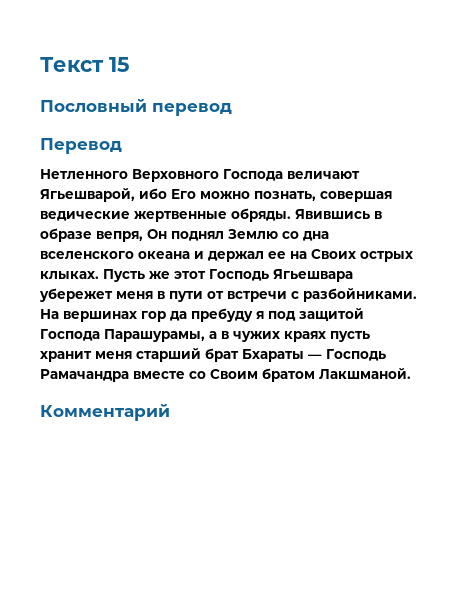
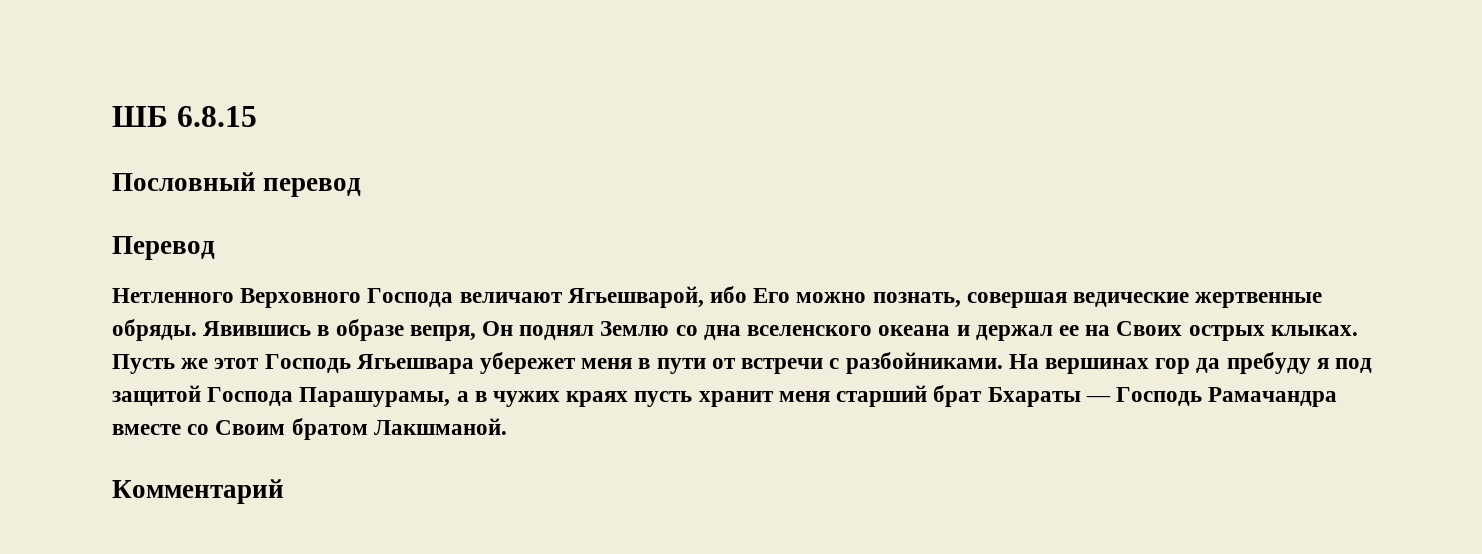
[40,57,130,72] Текст 15 -> [112,106,257,127] ШБ 6.8.15

